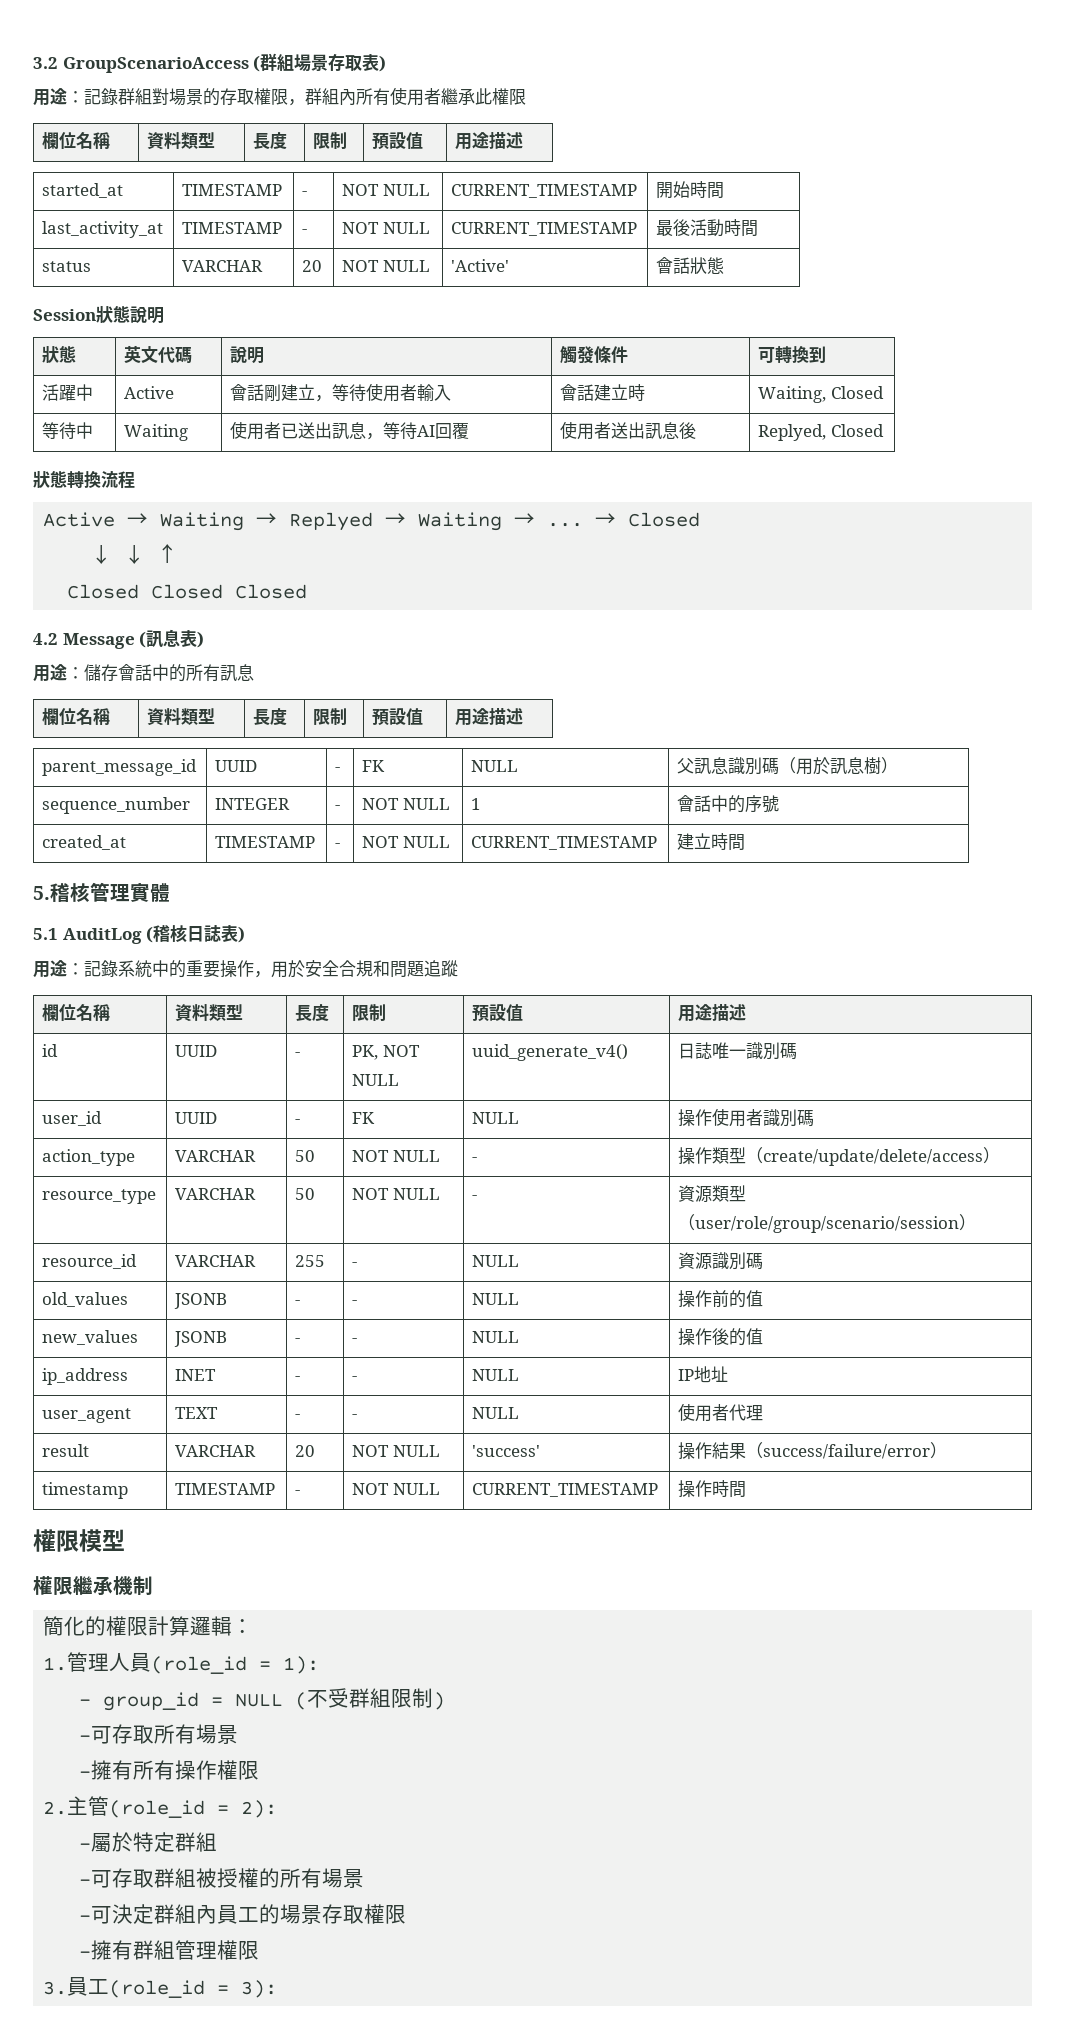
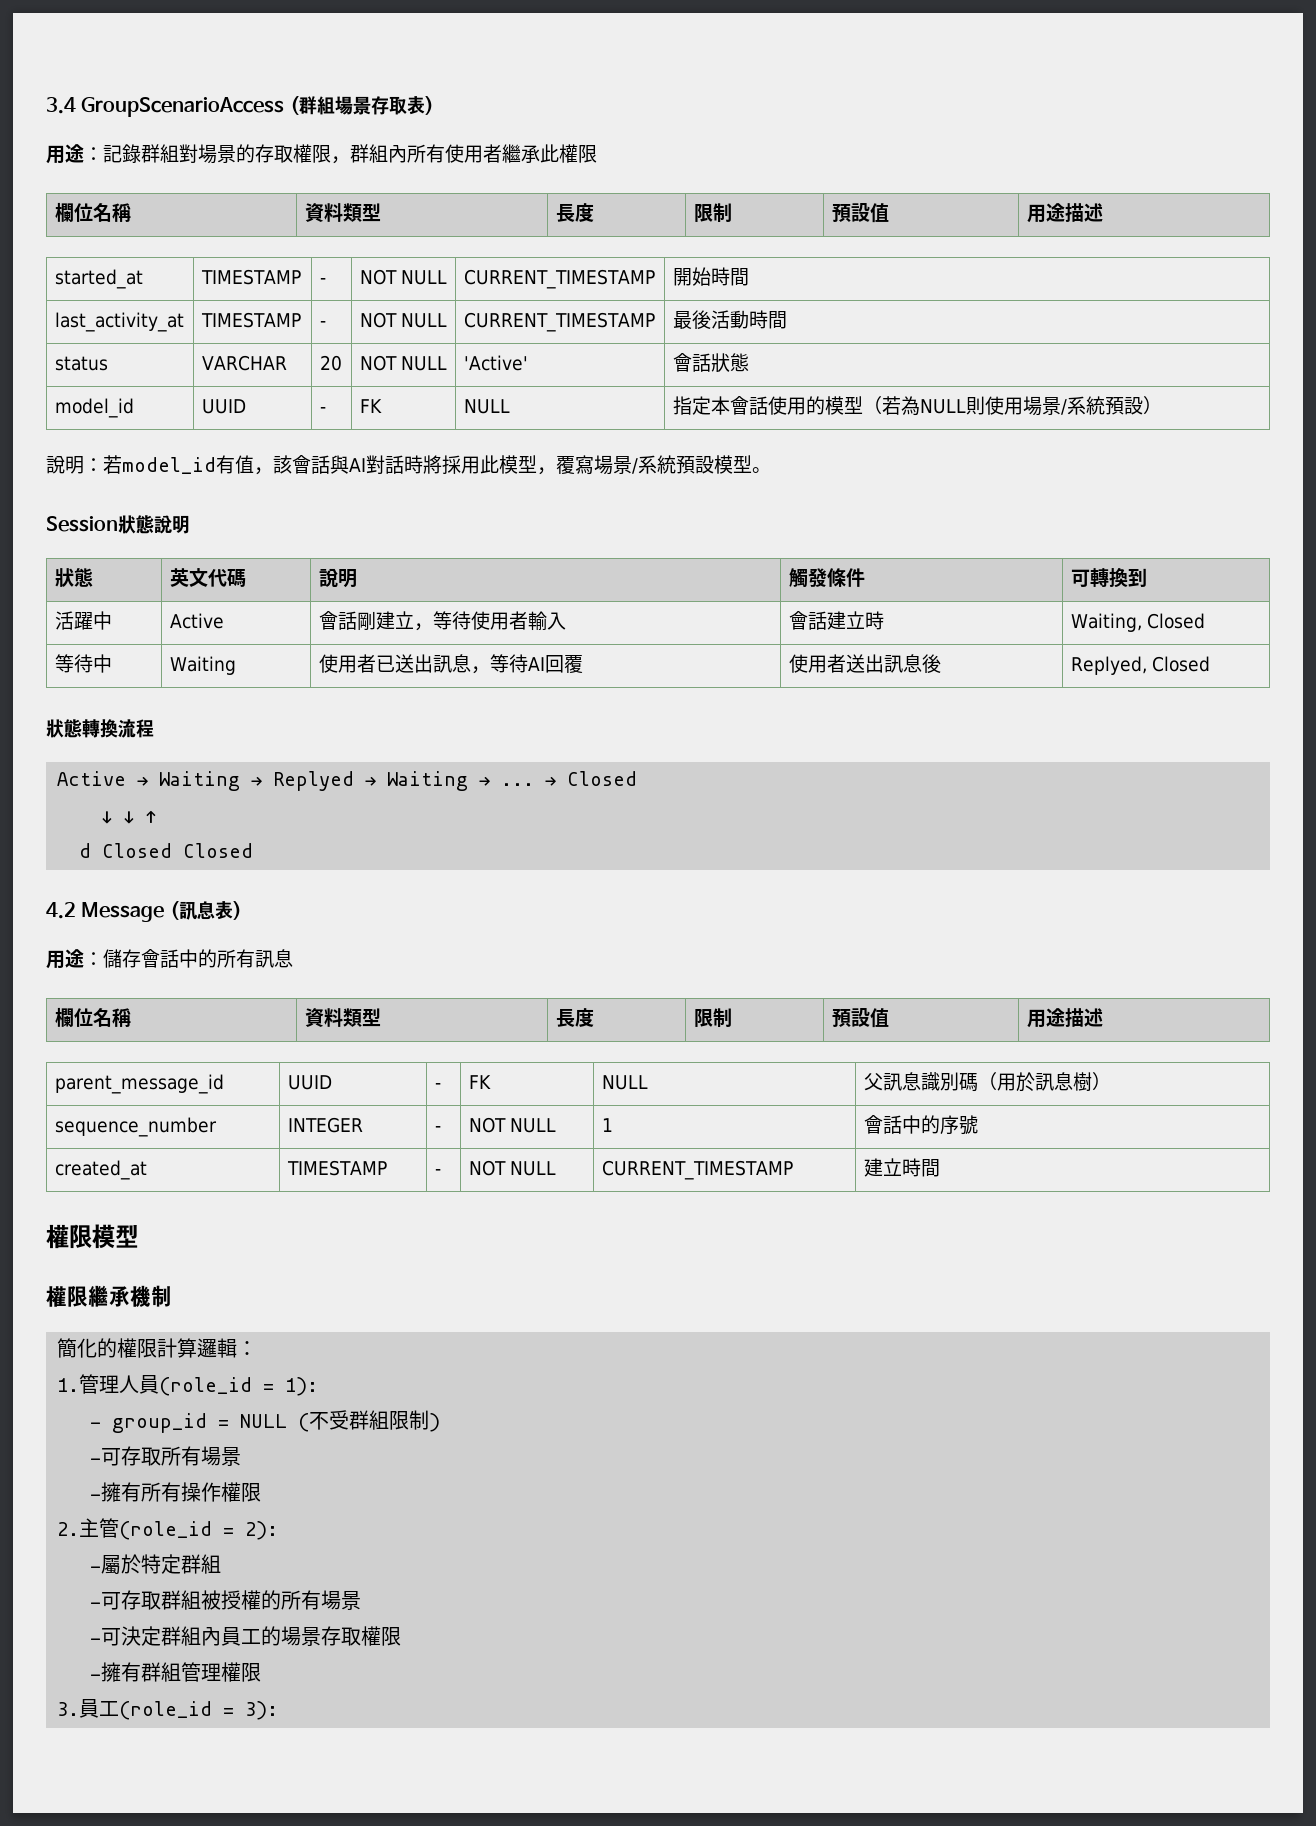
[33,57,58,69] 3.2 -> [46,97,76,114] 3.4
(725, 265) none -> [54,398,134,418] [201,399,246,414] [319,407,326,413] [359,399,382,413] [463,399,510,414] [672,396,1162,416] [46,455,771,475] // model_id | UUID | - | FK | NULL | 指定本會話使用的模型（若為NULL則使用場景/系統預設） // 說明：若model_id有值，該會話與AI對話時將採用此模型，覆寫場景/系統預設模型。
[67,584,140,599] Closed -> [79,843,92,858] d
[33,882,170,903] [33,925,246,944] [33,960,458,978] [42,1004,111,1021] [175,1004,244,1022] [295,1004,330,1022] [352,1004,387,1021] [472,1004,524,1022] [678,1004,747,1022] [42,1044,59,1057] [175,1045,218,1057] [295,1052,301,1057] [352,1045,420,1060] [352,1074,400,1086] [472,1044,629,1061] [678,1042,798,1060] [42,1111,103,1126] [175,1112,218,1124] [295,1119,301,1124] [352,1112,376,1124] [472,1112,520,1124] [678,1108,815,1127] [42,1149,136,1166] [175,1150,257,1162] [295,1150,316,1162] [352,1150,440,1162] [472,1157,478,1162] [678,1147,1001,1166] [42,1189,157,1204] [175,1188,257,1200] [295,1188,316,1200] [352,1188,440,1200] [472,1195,478,1200] [678,1185,747,1203] [678,1214,977,1233] [42,1254,138,1269] [175,1255,257,1267] [295,1255,326,1267] [352,1262,358,1267] [472,1255,520,1267] [678,1252,764,1270] [42,1292,129,1307] [174,1293,228,1309] [295,1300,301,1305] [352,1300,358,1305] [472,1293,520,1305] [678,1290,764,1308] [42,1330,139,1345] [174,1331,228,1347] [295,1338,301,1343] [352,1338,358,1343] [472,1331,520,1343] [678,1328,764,1346] [42,1368,129,1385] [175,1369,217,1381] [295,1376,301,1381] [352,1376,358,1381] [472,1369,520,1381] [678,1366,729,1383] [42,1408,132,1423] [175,1407,219,1419] [295,1414,301,1419] [352,1414,358,1419] [472,1407,520,1419] [678,1403,764,1422] [42,1444,90,1457] [175,1445,257,1457] [295,1445,316,1457] [352,1445,440,1457] [472,1445,541,1457] [678,1442,948,1460] [42,1482,129,1499] [175,1483,276,1495] [295,1490,301,1495] [352,1483,440,1495] [472,1483,659,1497] [678,1480,747,1498] // 5.稽核管理實體 // 5.1 AuditLog (稽核日誌表) // 用途：記錄系統中的重要操作，用於安全合規和問題追蹤 // 欄位名稱 | 資料類型 | 長度 | 限制 | 預設值 | 用途描述 // id | UUID | - | PK, NOT NULL | uuid_generate_v4() | 日誌唯一識別碼 // user_id | UUID | - | FK | NULL | 操作使用者識別碼 // action_type | VARCHAR | 50 | NOT NULL | - | 操作類型（create/update/delete/access） // resource_type | VARCHAR | 50 | NOT NULL | - | 資源類型（user/role/group/scenario/session） // resource_id | VARCHAR | 255 | - | NULL | 資源識別碼 // old_values | JSONB | - | - | NULL | 操作前的值 // new_values | JSONB | - | - | NULL | 操作後的值 // ip_address | INET | - | - | NULL | IP地址 // user_agent | TEXT | - | - | NULL | 使用者代理 // result | VARCHAR | 20 | NOT NULL | 'success' | 操作結果（success/failure/error） // timestamp | TIMESTAMP | - | NOT NULL | CURRENT_TIMESTAMP | 操作時間 -> (940, 1168) none

